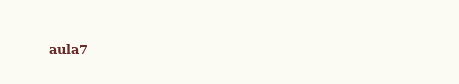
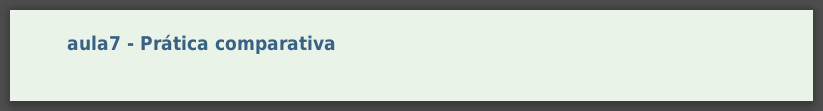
(88, 49) none -> [127,34,336,54] - Prática comparativa

